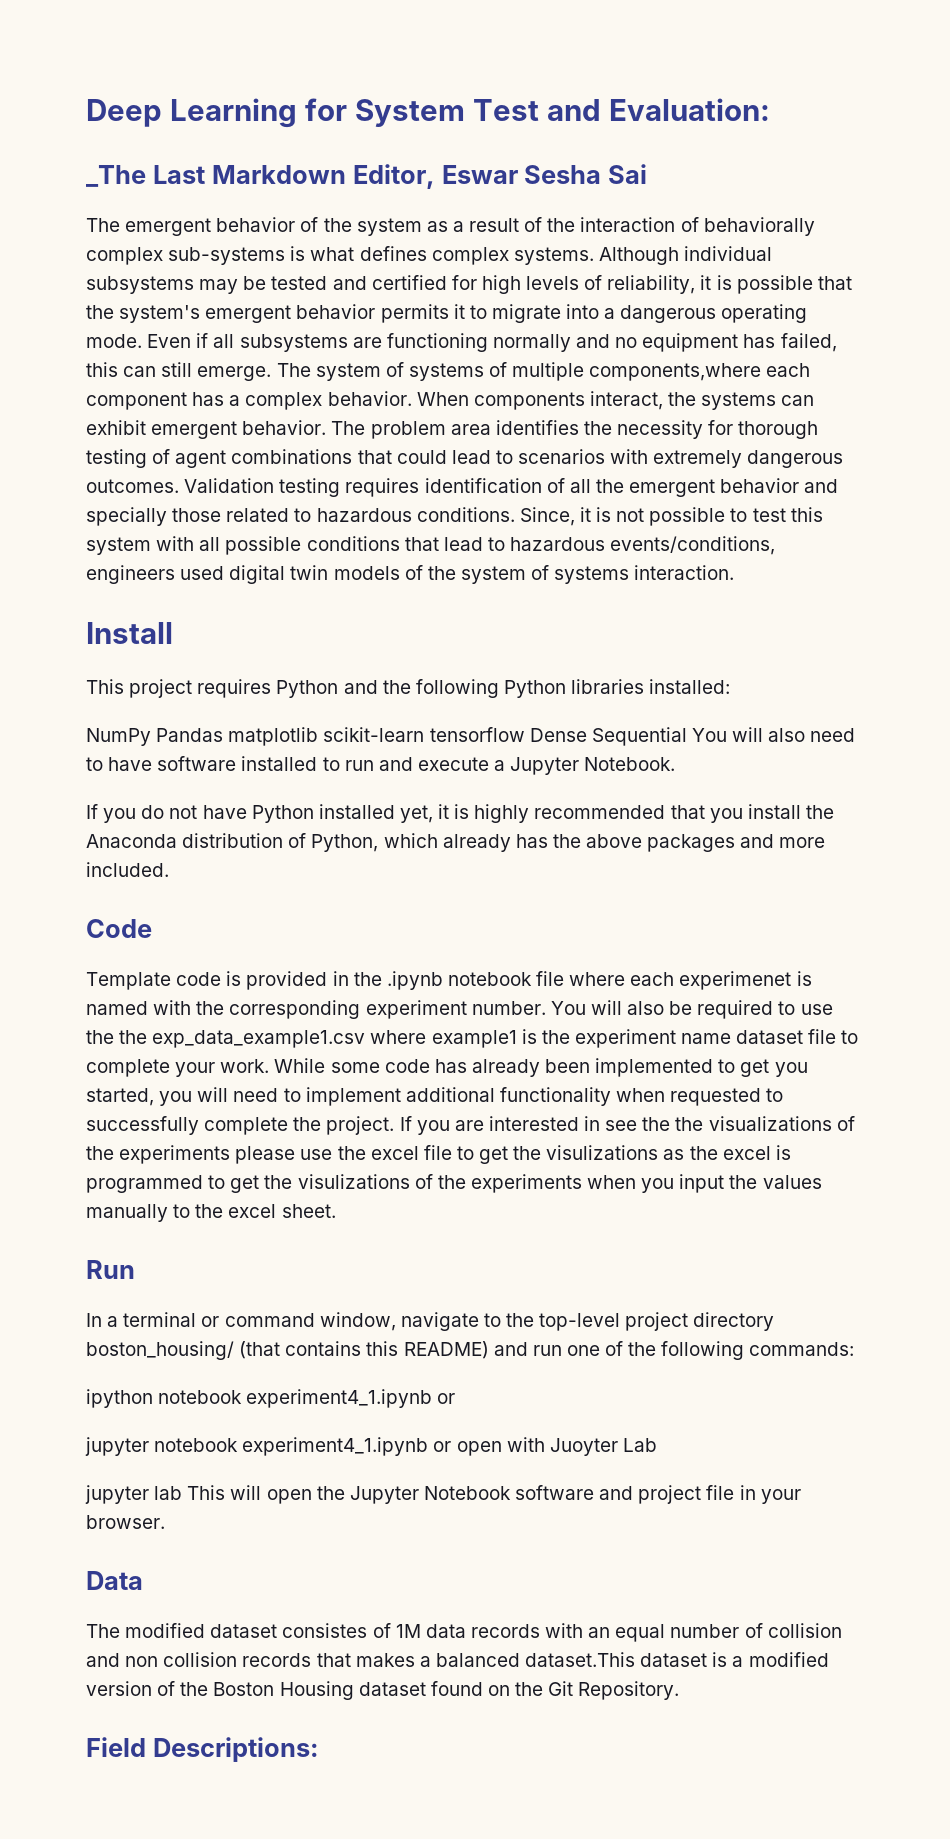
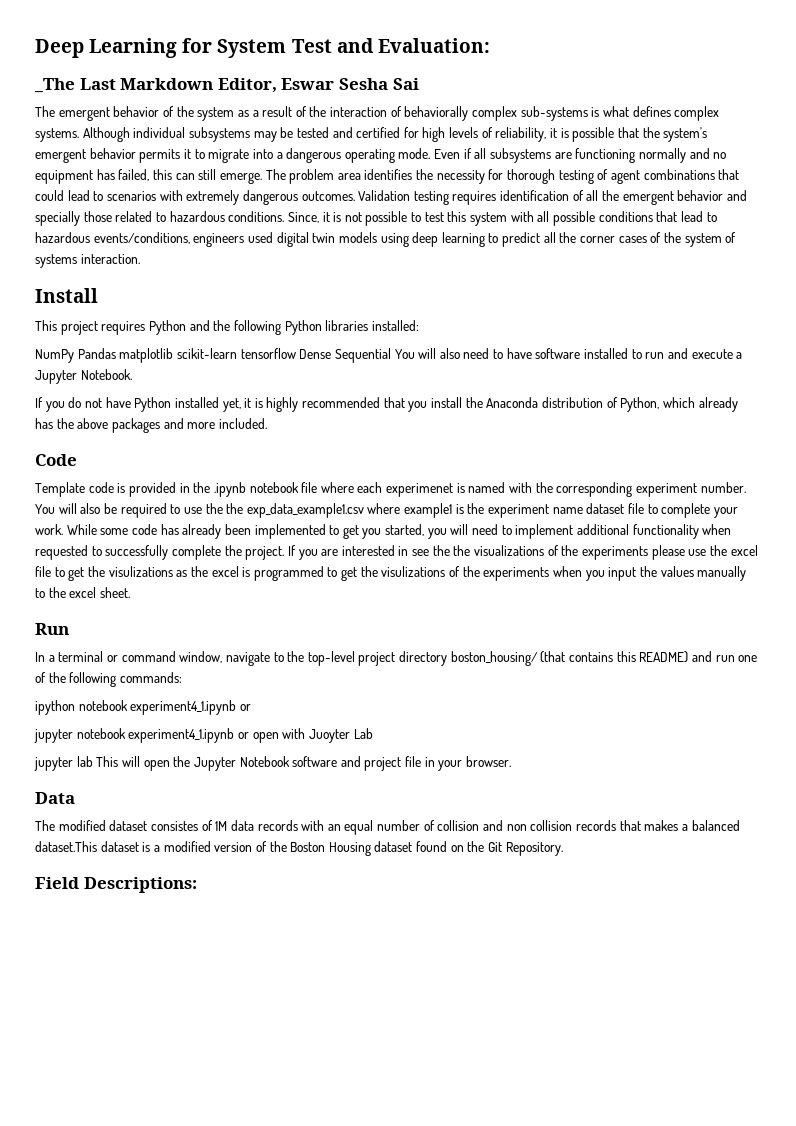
[315,362,811,381] [86,391,815,410] [86,420,366,439] system of systems of multiple components,where each component has a complex behavior. When components interact, the systems can exhibit emergent behavior. The -> (286, 174) none
(400, 573) none -> [380,232,647,247] using deep learning to predict all the corner cases

